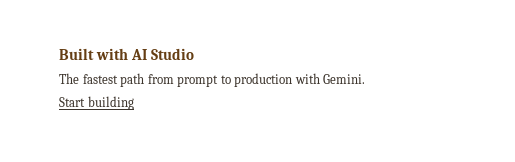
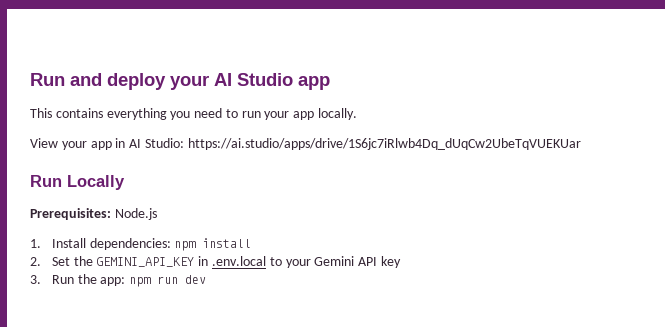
[59,48,195,60] [59,73,366,87] [59,96,134,110] Built with AI Studio // The fastest path from prompt to production with Gemini. // Start building -> [30,73,330,90] [30,108,358,120] [30,138,581,150] [30,175,125,190] [30,208,157,220] [30,238,252,251] [30,256,401,268] [30,274,207,287] Run and deploy your AI Studio app // This contains everything you need to run your app locally. // View your app in AI Studio: https://ai.studio/apps/drive/1S6jc7iRlwb4Dq_dUqCw2UbeTqVUEKUar // Run Locally // Prerequisites: Node.js // 1. Install dependencies: npm install // 2. Set the GEMINI_API_KEY in .env.local to your Gemini API key // 3. Run the app: npm run dev

